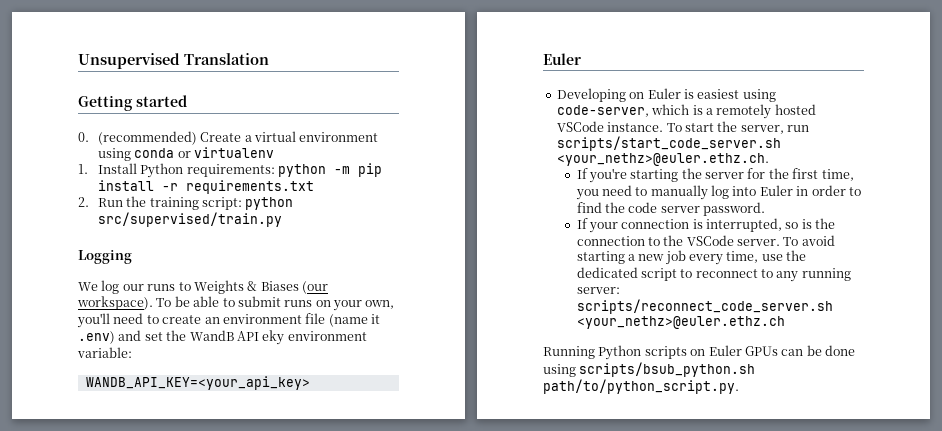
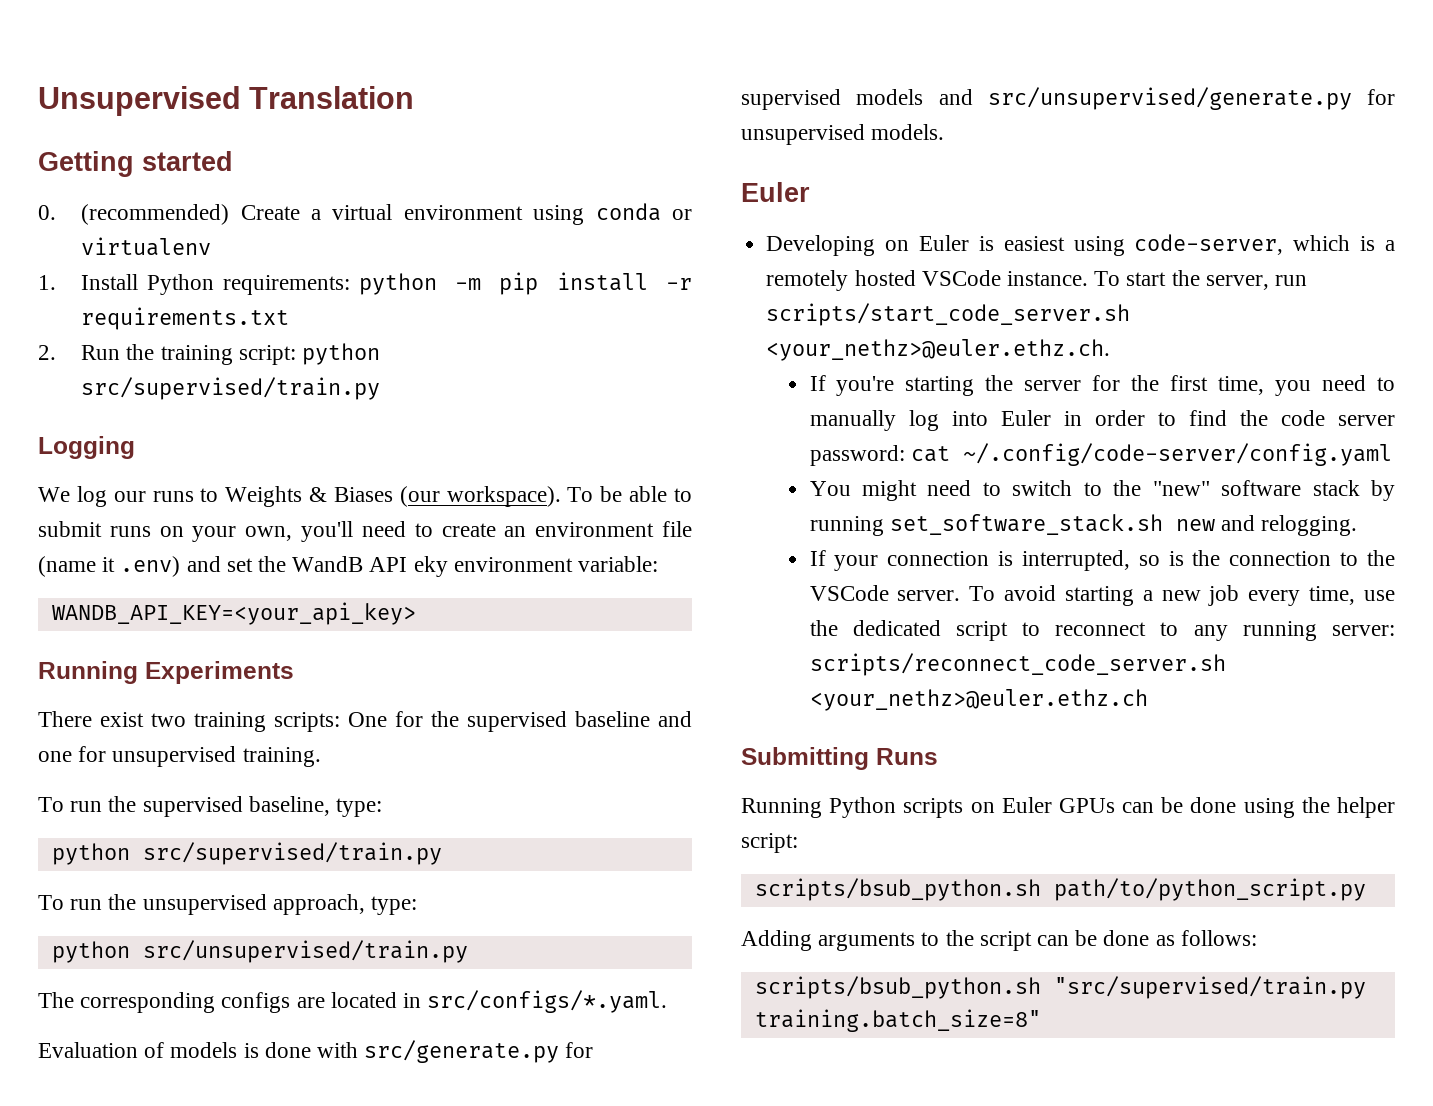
(310, 383) none -> [38,661,294,684] [38,711,692,732] [38,746,321,767] [38,796,383,817] [51,842,442,865] [38,894,418,915] [51,940,468,963] [38,990,668,1013] [38,1040,594,1063] [741,87,1395,110] [741,124,945,145] // Running Experiments // There exist two training scripts: One for the supervised baseline and one for unsupervised training. // To run the supervised baseline, type: // python src/supervised/train.py // To run the unsupervised approach, type: // python src/unsupervised/train.py // The corresponding configs are located in src/configs/*.yaml. // Evaluation of models is done with src/generate.py for supervised models and src/unsupervised/generate.py for unsupervised models.
[703,202,766,216] password. -> [809,443,1392,466] [809,480,1395,501] [809,514,1358,536] password: cat ~/.config/code-server/config.yaml // You might need to switch to the "new" software stack by running set_software_stack.sh new and relogging.
(785, 322) none -> [741,747,938,770] // Submitting Runs
[579,362,756,377] [543,379,739,394] scripts/bsub_python.sh path/to/python_script.py. -> [1301,797,1395,818] [741,833,798,853] [754,878,1366,901] [741,930,1257,951] [754,976,1366,999] [754,1009,1041,1032] the helper script: // scripts/bsub_python.sh path/to/python_script.py // Adding arguments to the script can be done as follows: // scripts/bsub_python.sh "src/supervised/train.py training.batch_size=8"

